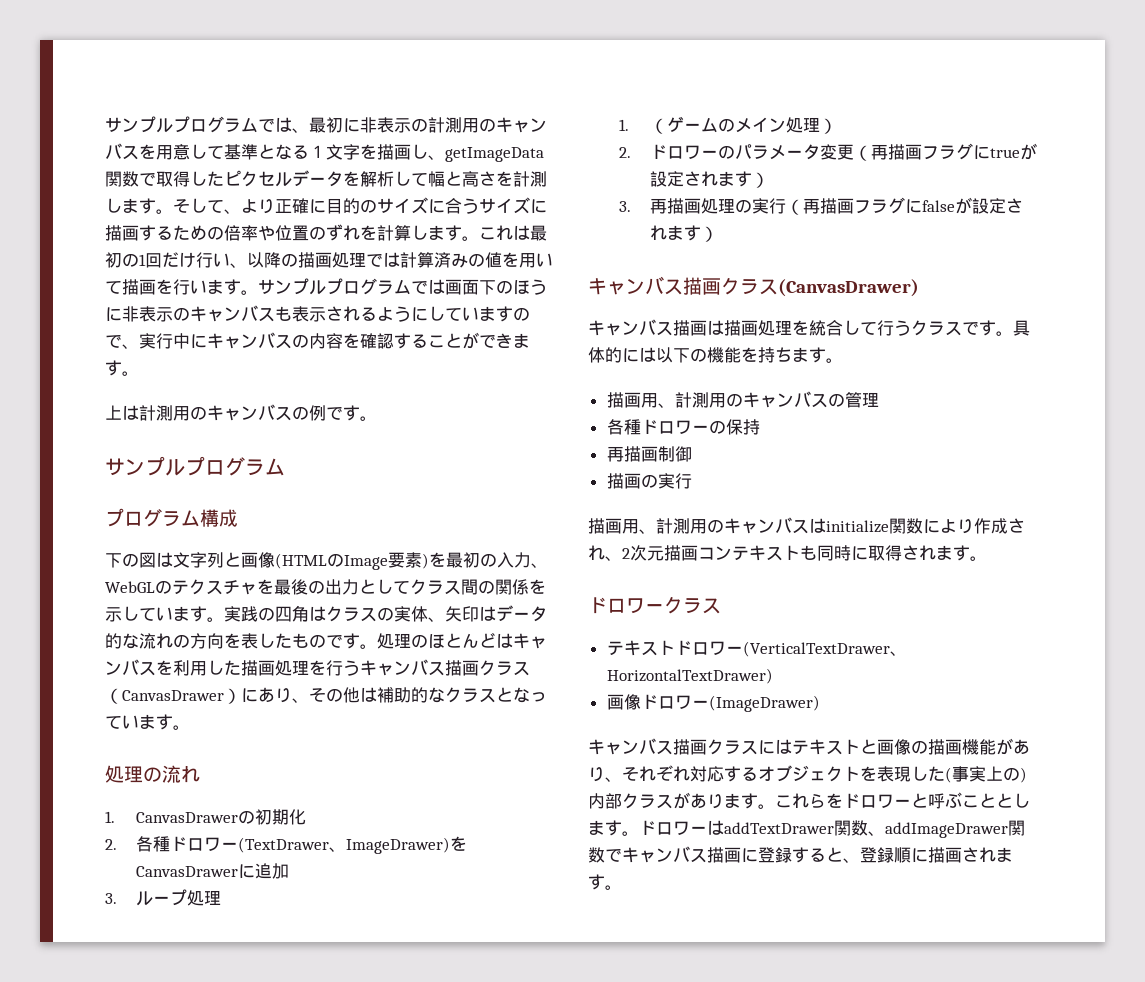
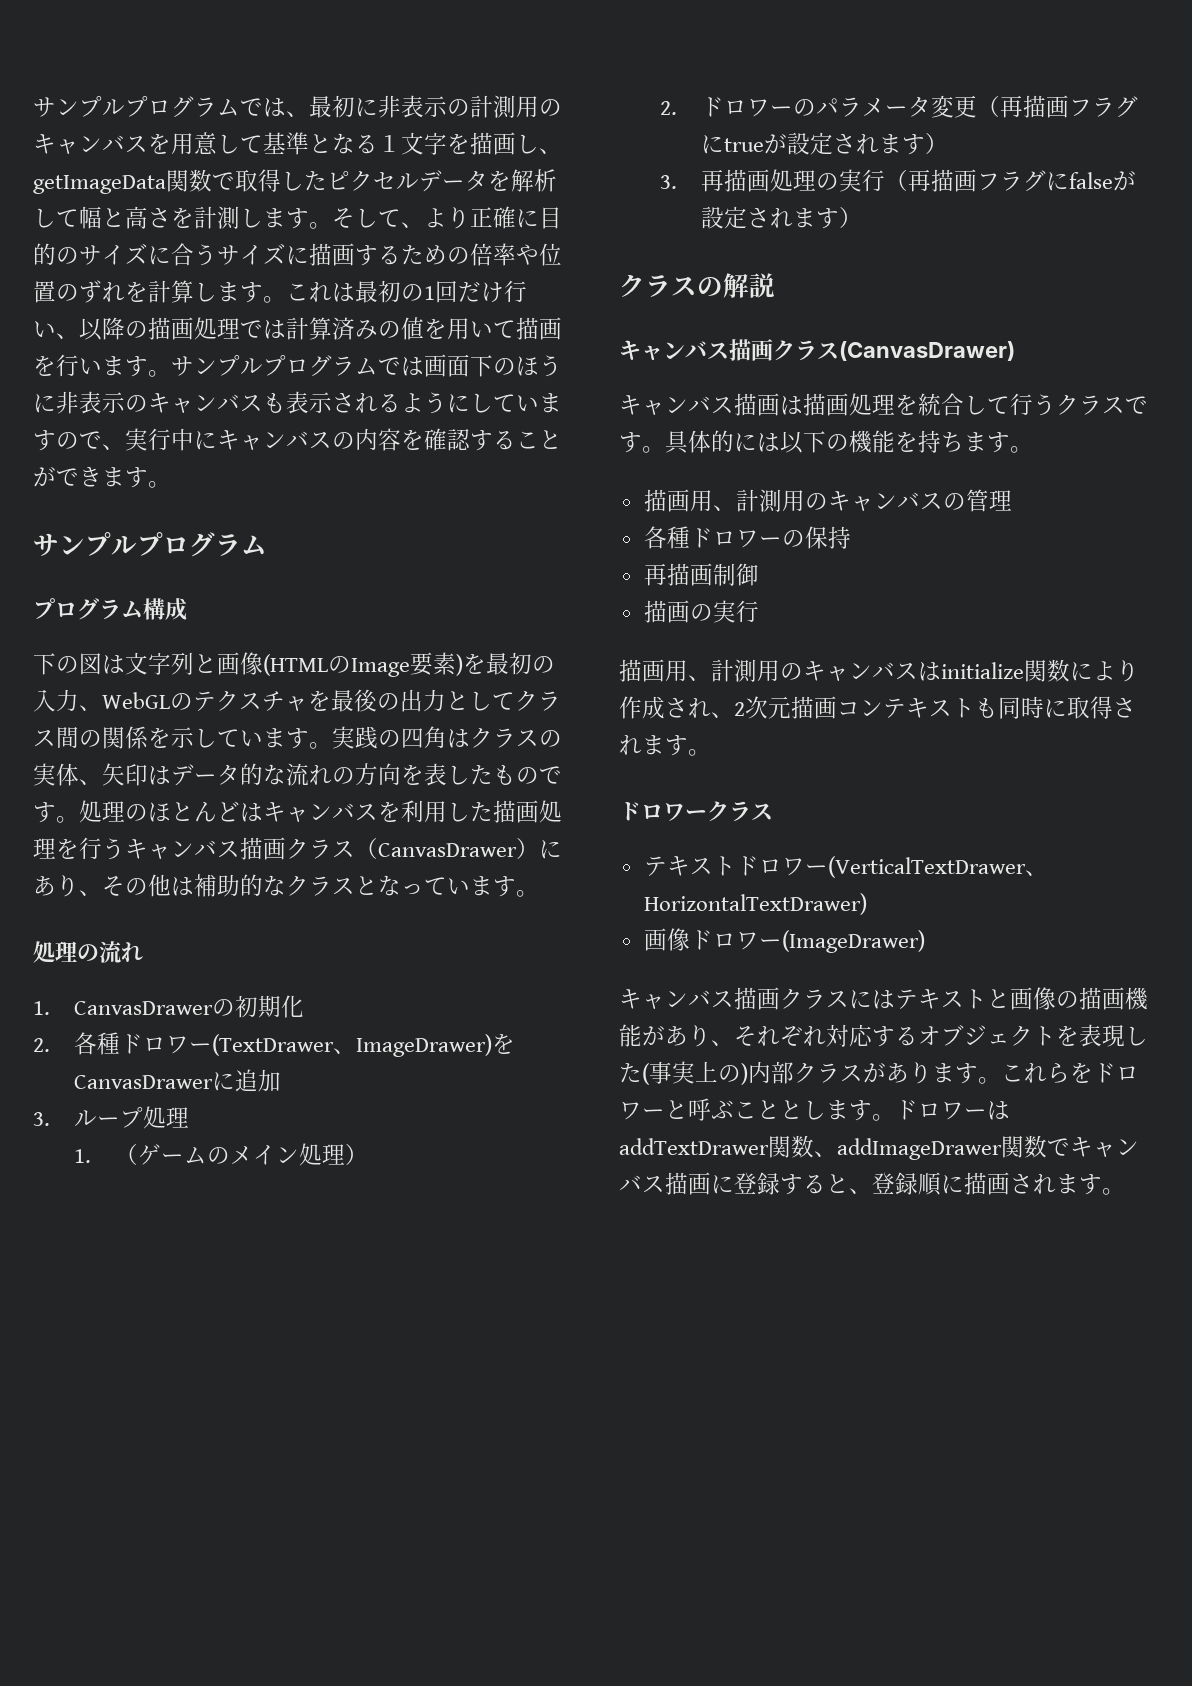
[105,404,377,421] // 上は計測用のキャンバスの例です。 -> (171, 484) none
(719, 234) none -> [619,273,775,298] // クラスの解説

